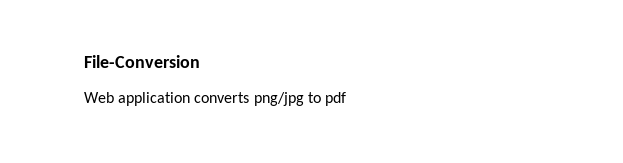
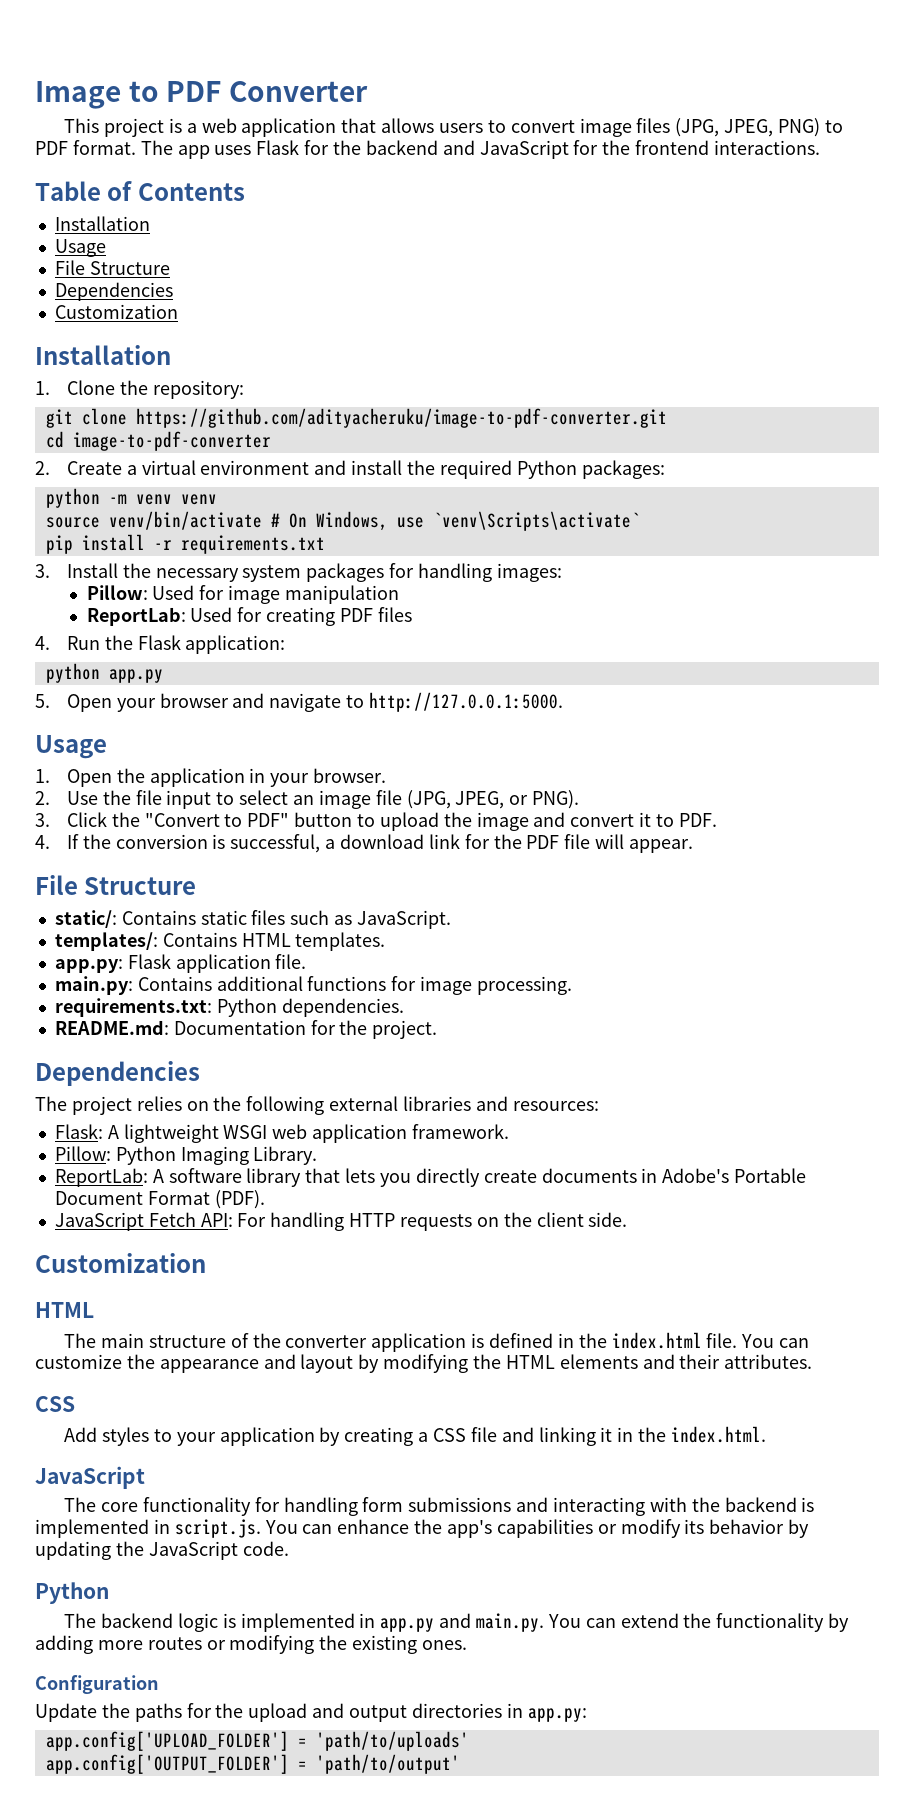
[84,55,200,68] [84,92,346,106] File-Conversion // Web application converts png/jpg to pdf -> [35,81,368,109] [64,118,843,137] [35,140,821,159] [35,181,245,201] [54,216,150,231] [54,239,106,257] [54,260,170,275] [54,282,173,301] [54,304,178,319] [35,345,171,365] [35,380,244,399] [45,408,667,428] [45,431,271,451] [35,460,665,479] [45,488,217,508] [45,511,640,531] [45,534,325,554] [35,563,562,582] [86,585,400,604] [86,607,412,626] [35,635,286,654] [45,663,163,683] [35,692,563,712] [35,735,107,759] [35,768,387,787] [35,790,580,809] [35,812,717,831] [35,834,694,853] [35,875,197,895] [54,910,451,929] [54,932,386,951] [54,954,307,973] [54,976,572,995] [54,998,404,1017] [54,1020,438,1039] [35,1061,200,1086] [35,1096,599,1115] [54,1124,509,1143] [54,1146,318,1165] [54,1168,807,1187] [54,1190,265,1209] [54,1212,628,1231] [35,1253,206,1273] [35,1302,94,1318] [64,1332,810,1352] [35,1354,813,1373] [35,1396,75,1412] [64,1426,766,1446] [35,1466,145,1489] [64,1497,815,1516] [35,1519,810,1538] [35,1541,289,1560] [35,1582,109,1604] [64,1613,850,1632] [35,1635,468,1654] [35,1675,159,1694] [35,1703,587,1722] [45,1731,469,1751] [45,1754,460,1774] Image to PDF Converter // This project is a web application that allows users to convert image files (JPG, JPEG, PNG) to PDF format. The app uses Flask for the backend and JavaScript for the frontend interactions. // Table of Contents // Installation // Usage // File Structure // Dependencies // Customization // Installation // 1. Clone the repository: // git clone https://github.com/adityacheruku/image-to-pdf-converter.git // cd image-to-pdf-converter // 2. Create a virtual environment and install the required Python packages: // python -m venv venv // source venv/bin/activate # On Windows, use `venv\Scripts\activate` // pip install -r requirements.txt // 3. Install the necessary system packages for handling images: // Pillow: Used for image manipulation // ReportLab: Used for creating PDF files // 4. Run the Flask application: // python app.py // 5. Open your browser and navigate to http://127.0.0.1:5000. // Usage // 1. Open the application in your browser. // 2. Use the file input to select an image file (JPG, JPEG, or PNG). // 3. Click the "Convert to PDF" button to upload the image and convert it to PDF. // 4. If the conversion is successful, a download link for the PDF file will appear. // File Structure // static/: Contains static files such as JavaScript. // templates/: Contains HTML templates. // app.py: Flask application file. // main.py: Contains additional functions for image processing. // requirements.txt: Python dependencies. // README.md: Documentation for the project. // Dependencies // The project relies on the following external libraries and resources: // Flask: A lightweight WSGI web application framework. // Pillow: Python Imaging Library. // ReportLab: A software library that lets you directly create documents in Adobe's Portable Document Format (PDF). // JavaScript Fetch API: For handling HTTP requests on the client side. // Customization // HTML // The main structure of the converter application is defined in the index.html file. You can customize the appearance and layout by modifying the HTML elements and their attributes. // CSS // Add styles to your application by creating a CSS file and linking it in the index.html. // JavaScript // The core functionality for handling form submissions and interacting with the backend is implemented in script.js. You can enhance the app's capabilities or modify its behavior by updating the JavaScript code. // Python // The backend logic is implemented in app.py and main.py. You can extend the functionality by adding more routes or modifying the existing ones. // Configuration // Update the paths for the upload and output directories in app.py: // app.config['UPLOAD_FOLDER'] = 'path/to/uploads' // app.config['OUTPUT_FOLDER'] = 'path/to/output'

